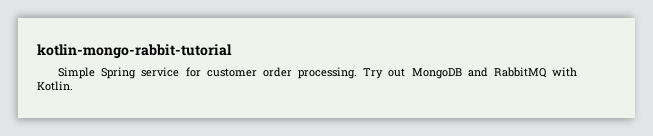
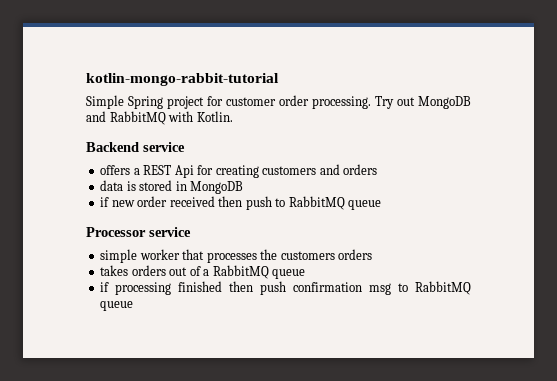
[141,67,180,77] service -> [167,96,204,109] project
(73, 86) none -> [86,142,185,152] [100,164,378,178] [100,180,244,194] [100,196,382,210] [86,227,191,237] [100,249,373,263] [100,265,306,279] [100,281,471,295] [100,301,134,311] // Backend service // offers a REST Api for creating customers and orders // data is stored in MongoDB // if new order received then push to RabbitMQ queue // Processor service // simple worker that processes the customers orders // takes orders out of a RabbitMQ queue // if processing finished then push confirmation msg to RabbitMQ queue

